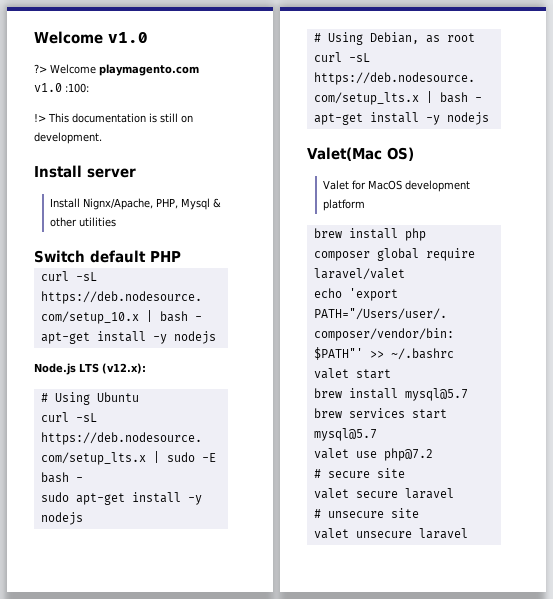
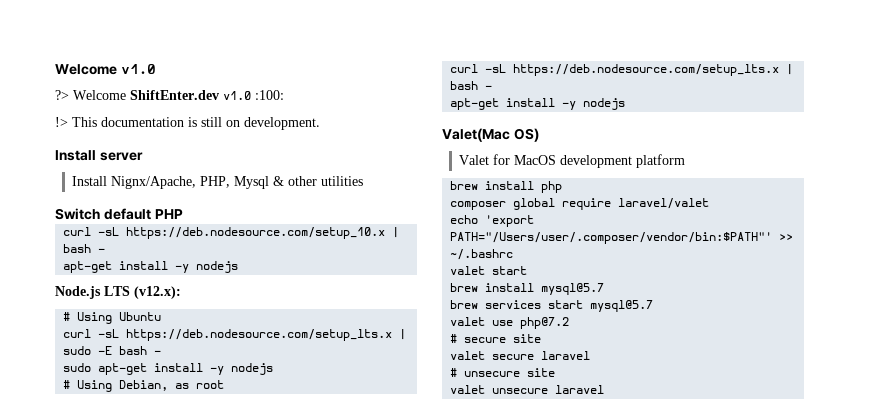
[99,64,199,76] playmagento.com -> [130,90,219,100] ShiftEnter.dev

